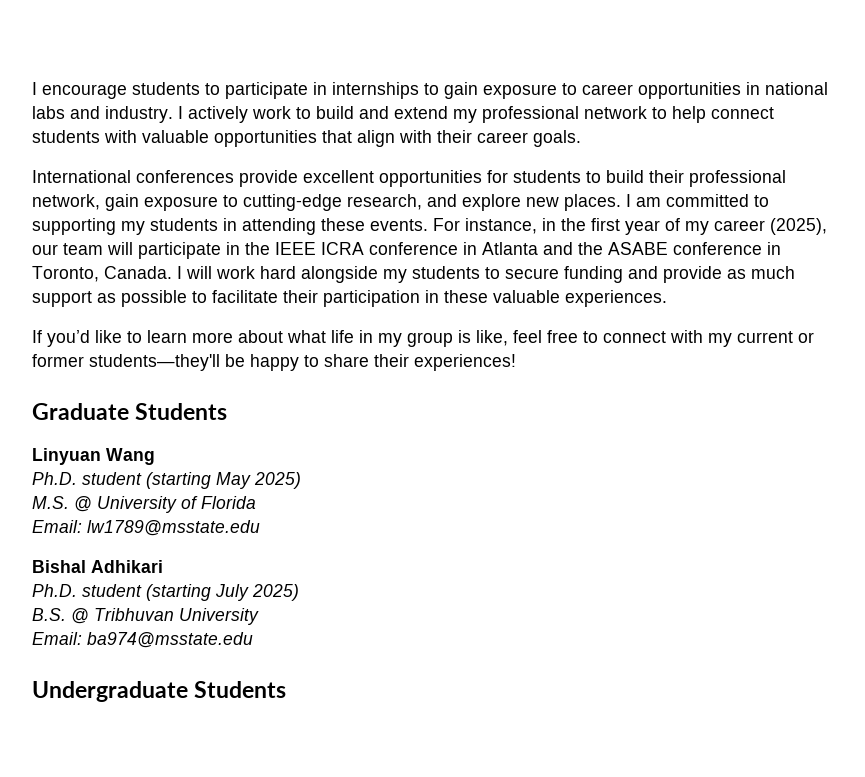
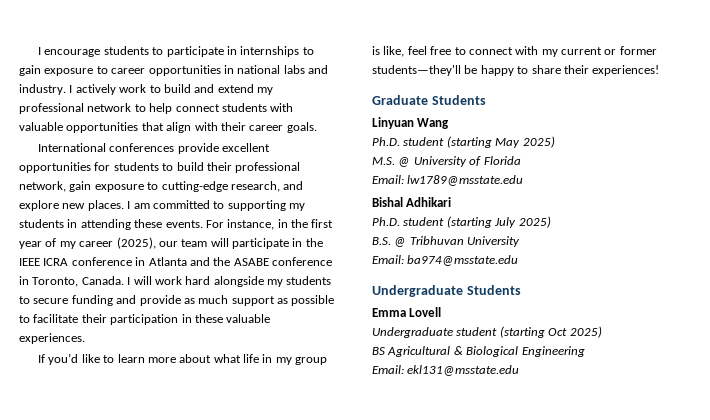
(287, 689) none -> [372,307,442,317] [372,326,602,338] [372,346,585,357] [372,365,520,376] // Emma Lovell // Undergraduate student (starting Oct 2025) // BS Agricultural & Biological Engineering // Email: ekl131@msstate.edu

